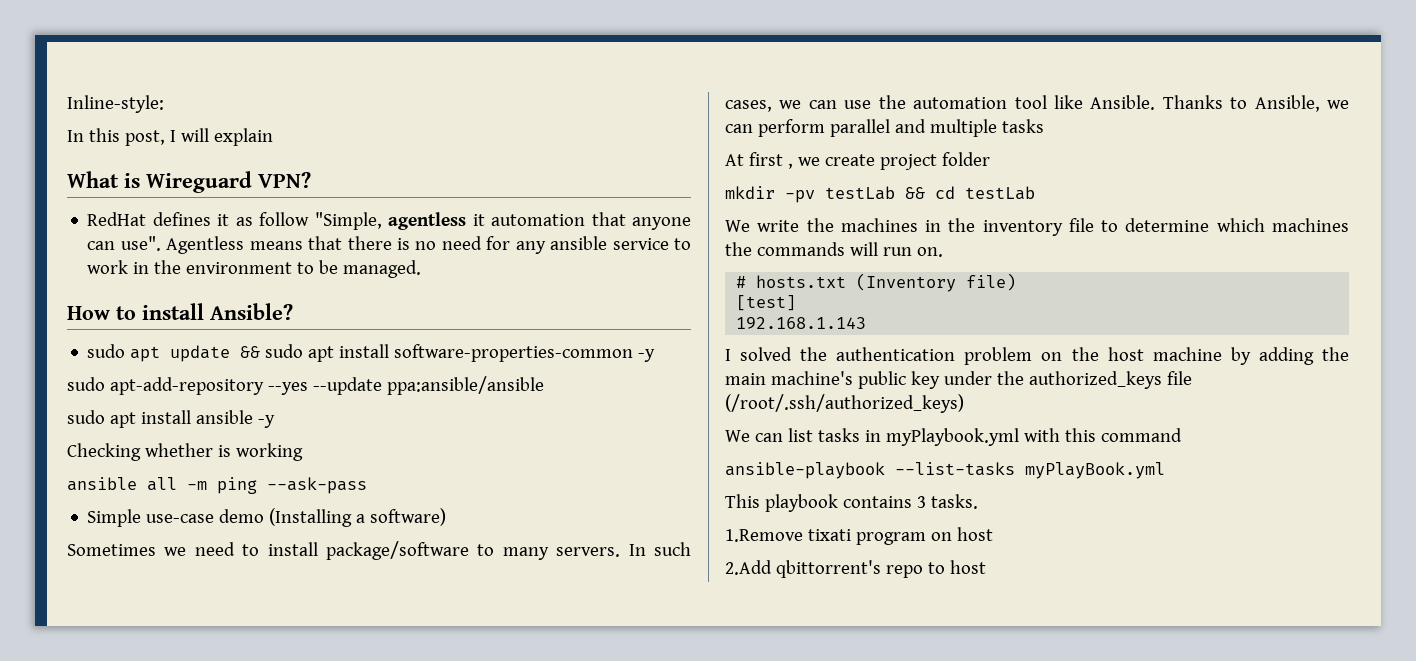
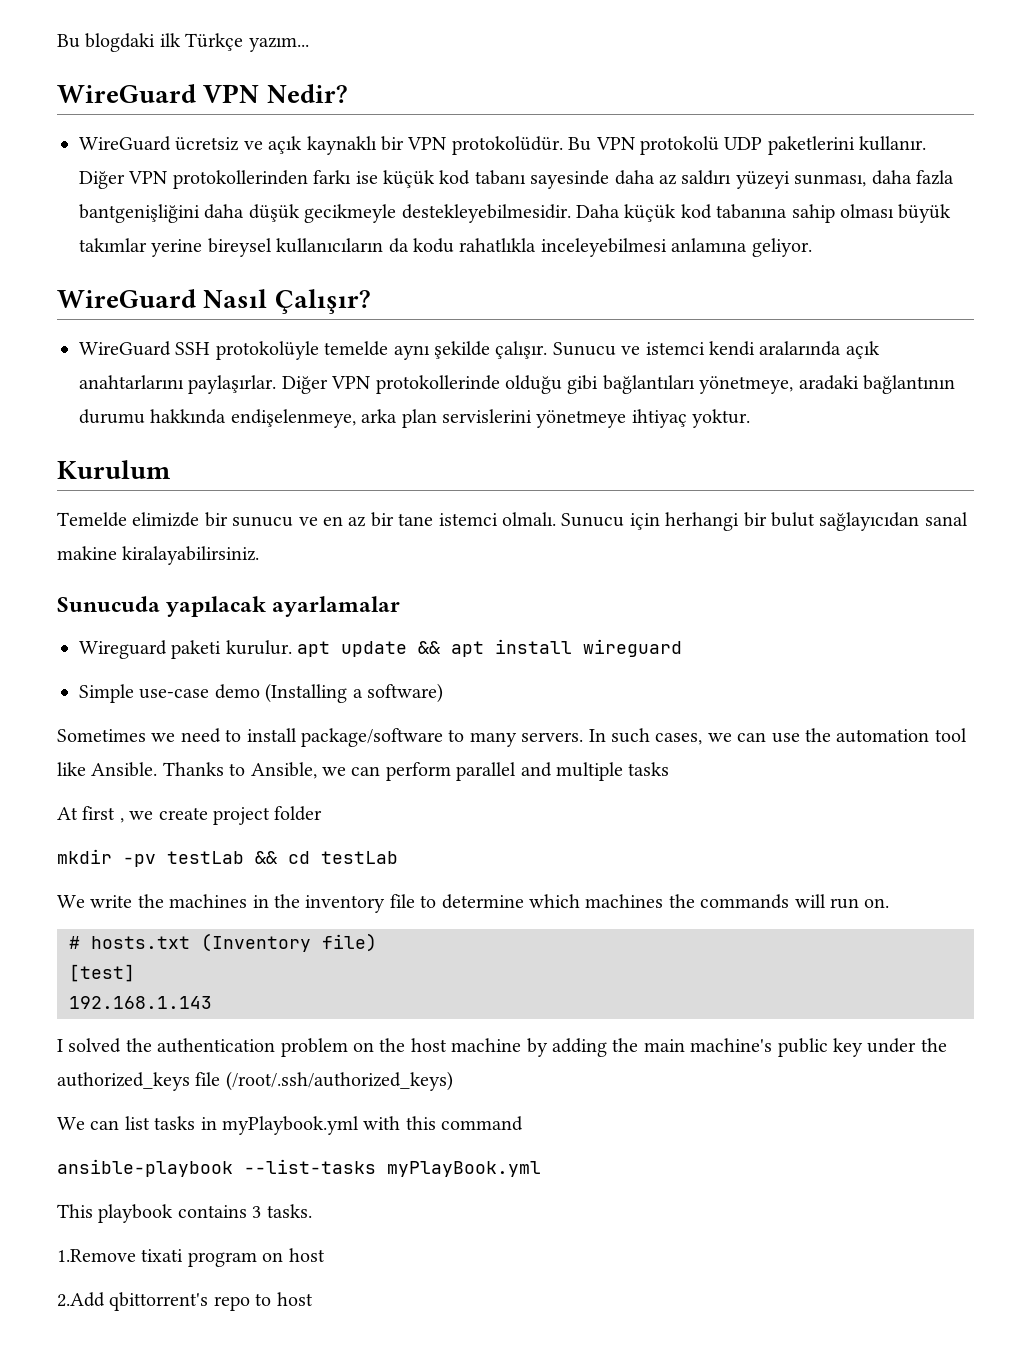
[67,95,164,113] [67,128,273,146] [67,171,311,193] [87,212,691,230] [87,236,691,254] [87,260,422,278] [67,303,293,320] [87,344,126,358] Inline-style: // In this post, I will explain // What is Wireguard VPN? // RedHat defines it as follow "Simple, agentless it automation that anyone can use". Agentless means that there is no need for any ansible service to work in the environment to be managed. // How to install Ansible? // sudo -> [57,33,309,52] [57,84,348,103] [79,136,927,155] [79,170,954,189] [79,204,952,223] [79,238,812,257] [57,289,371,314] [79,341,880,360] [79,375,955,394] [79,409,751,428] [57,460,171,479] [57,512,968,531] [57,546,260,565] [57,596,401,617] [79,640,292,659] Bu blogdaki ilk Türkçe yazım... // WireGuard VPN Nedir? // WireGuard ücretsiz ve açık kaynaklı bir VPN protokolüdür. Bu VPN protokolü UDP paketlerini kullanır. Diğer VPN protokollerinden farkı ise küçük kod tabanı sayesinde daha az saldırı yüzeyi sunması, daha fazla bantgenişliğini daha düşük gecikmeyle destekleyebilmesidir. Daha küçük kod tabanına sahip olması büyük takımlar yerine bireysel kullanıcıların da kodu rahatlıkla inceleyebilmesi anlamına geliyor. // WireGuard Nasıl Çalışır? // WireGuard SSH protokolüyle temelde aynı şekilde çalışır. Sunucu ve istemci kendi aralarında açık anahtarlarını paylaşırlar. Diğer VPN protokollerinde olduğu gibi bağlantıları yönetmeye, aradaki bağlantının durumu hakkında endişelenmeye, arka plan servislerini yönetmeye ihtiyaç yoktur. // Kurulum // Temelde elimizde bir sunucu ve en az bir tane istemci olmalı. Sunucu için herhangi bir bulut sağlayıcıdan sanal makine kiralayabilirsiniz. // Sunucuda yapılacak ayarlamalar // Wireguard paketi kurulur.
[265,344,656,362] [67,376,544,395] [67,410,275,428] [67,443,303,461] [67,477,367,494] sudo apt install software-properties-common -y // sudo apt-add-repository --yes --update ppa:ansible/ansible // sudo apt install ansible -y // Checking whether is working // ansible all -m ping --ask-pass -> [451,639,683,657] apt install wireguard

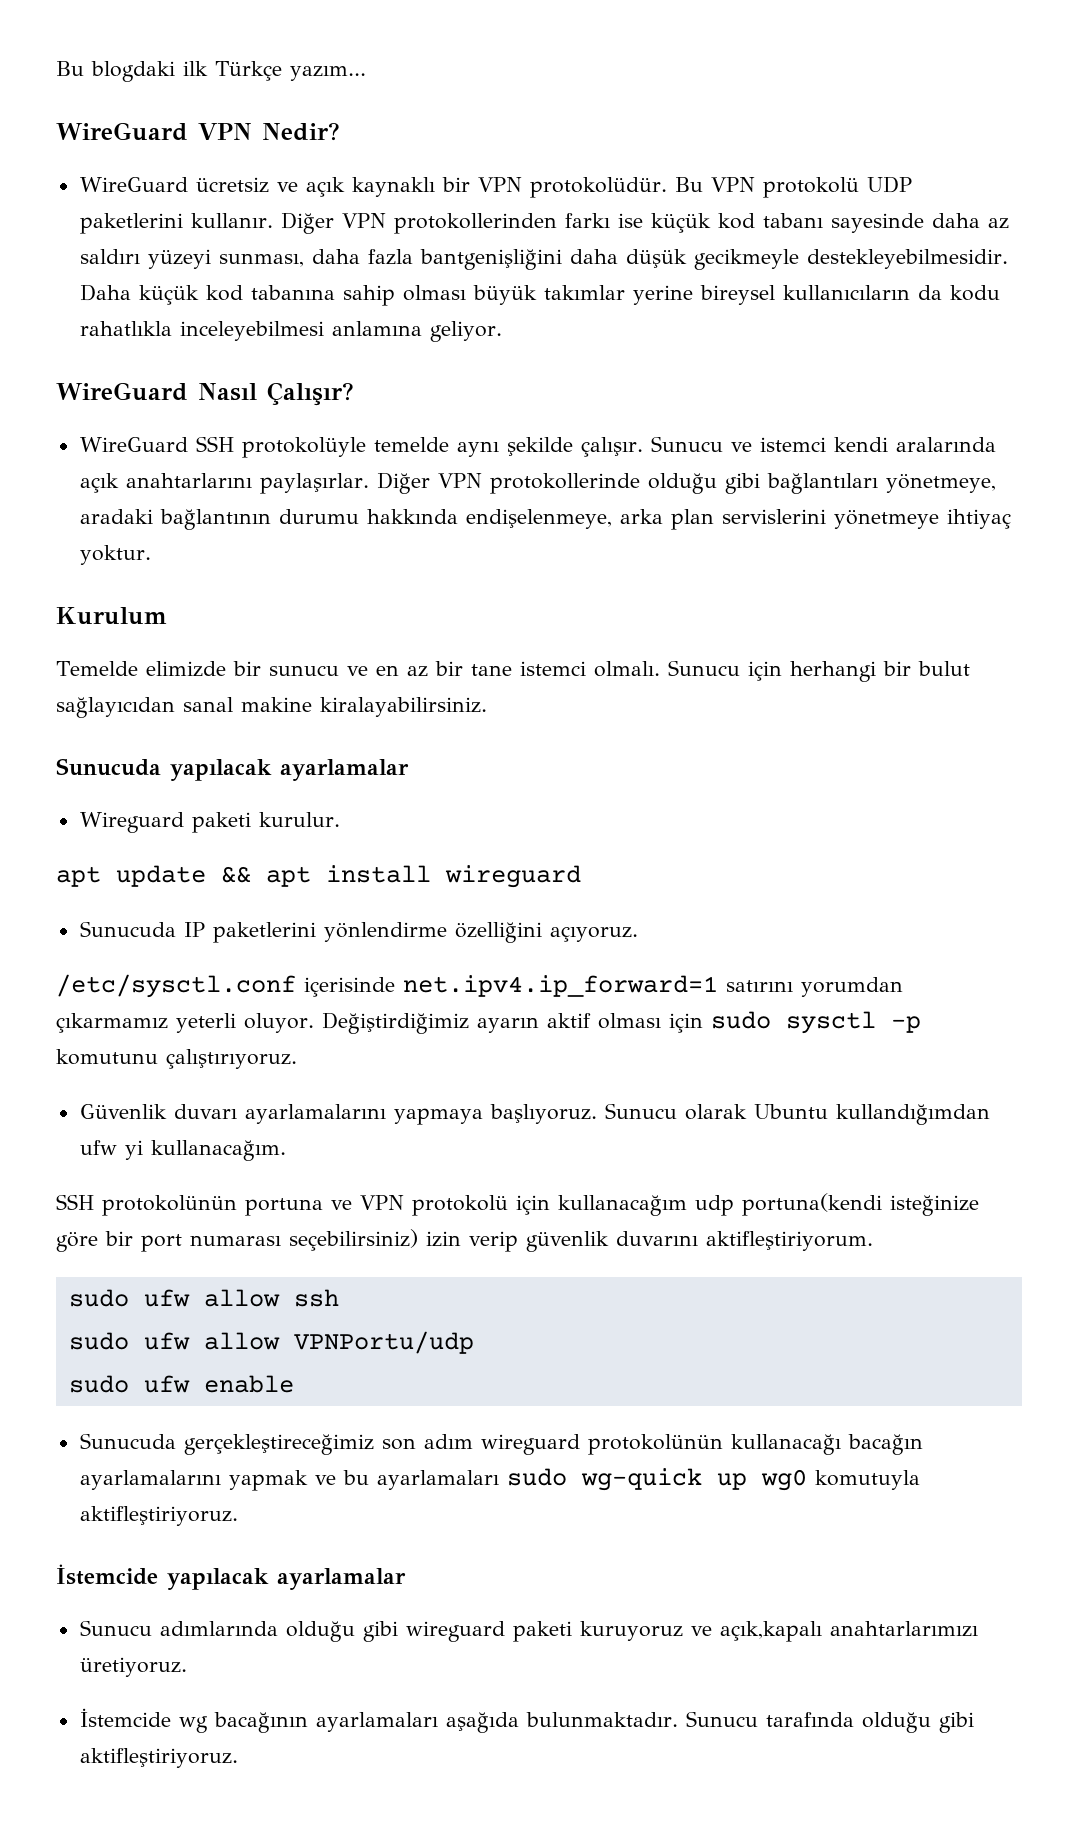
(292, 647) none -> (340, 819) //
[79,683,443,703] [57,728,967,747] [57,762,670,781] [57,806,323,825] [57,849,398,867] [57,894,890,913] [69,933,377,952] [69,964,135,982] [69,996,212,1009] [57,1038,947,1057] [57,1071,453,1091] [57,1116,524,1135] [57,1159,541,1177] [57,1204,312,1223] [57,1248,325,1267] [57,1292,313,1311] Simple use-case demo (Installing a software) // Sometimes we need to install package/software to many servers. In such cases, we can use the automation tool like Ansible. Thanks to Ansible, we can perform parallel and multiple tasks // At first , we create project folder // mkdir -pv testLab && cd testLab // We write the machines in the inventory file to determine which machines the commands will run on. // # hosts.txt (Inventory file) // [test] // 192.168.1.143 // I solved the authentication problem on the host machine by adding the main machine's public key under the authorized_keys file (/root/.ssh/authorized_keys) // We can list tasks in myPlaybook.yml with this command // ansible-playbook --list-tasks myPlayBook.yml // This playbook contains 3 tasks. // 1.Remove tixati program on host // 2.Add qbittorrent's repo to host -> [79,921,638,943] [56,974,903,998] [56,1011,921,1034] [56,1049,297,1069] [79,1103,990,1125] [79,1140,286,1161] [56,1193,979,1216] [56,1229,873,1252] [68,1289,339,1307] [68,1331,474,1354] [68,1375,294,1393] [79,1433,923,1455] [79,1468,920,1491] [79,1506,238,1526] [56,1564,406,1590] [79,1620,978,1642] [79,1657,187,1677] [79,1708,974,1733] [79,1748,238,1768] Sunucuda IP paketlerini yönlendirme özelliğini açıyoruz. // /etc/sysctl.conf içerisinde net.ipv4.ip_forward=1 satırını yorumdan çıkarmamız yeterli oluyor. Değiştirdiğimiz ayarın aktif olması için sudo sysctl -p komutunu çalıştırıyoruz. // Güvenlik duvarı ayarlamalarını yapmaya başlıyoruz. Sunucu olarak Ubuntu kullandığımdan ufw yi kullanacağım. // SSH protokolünün portuna ve VPN protokolü için kullanacağım udp portuna(kendi isteğinize göre bir port numarası seçebilirsiniz) izin verip güvenlik duvarını aktifleştiriyorum. // sudo ufw allow ssh // sudo ufw allow VPNPortu/udp // sudo ufw enable // Sunucuda gerçekleştireceğimiz son adım wireguard protokolünün kullanacağı bacağın ayarlamalarını yapmak ve bu ayarlamaları sudo wg-quick up wg0 komutuyla aktifleştiriyoruz. // İstemcide yapılacak ayarlamalar // Sunucu adımlarında olduğu gibi wireguard paketi kuruyoruz ve açık,kapalı anahtarlarımızı üretiyoruz. // İstemcide wg bacağının ayarlamaları aşağıda bulunmaktadır. Sunucu tarafında olduğu gibi aktifleştiriyoruz.

